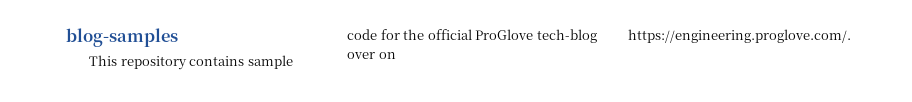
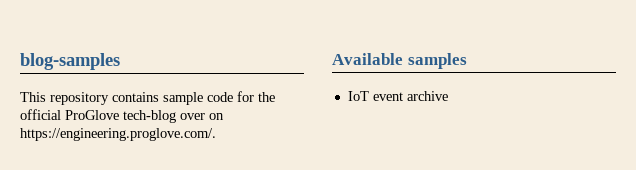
(851, 36) none -> [332,53,467,69] [347,91,448,101] // Available samples // IoT event archive

